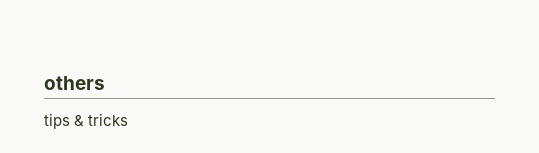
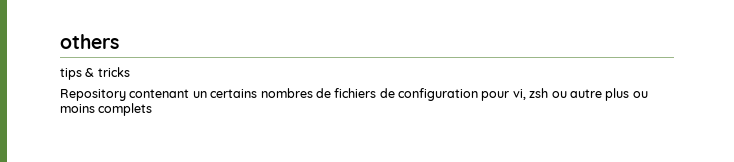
(129, 119) none -> [60,88,648,101] [60,103,153,116] // Repository contenant un certains nombres de fichiers de configuration pour vi, zsh ou autre plus ou moins complets

